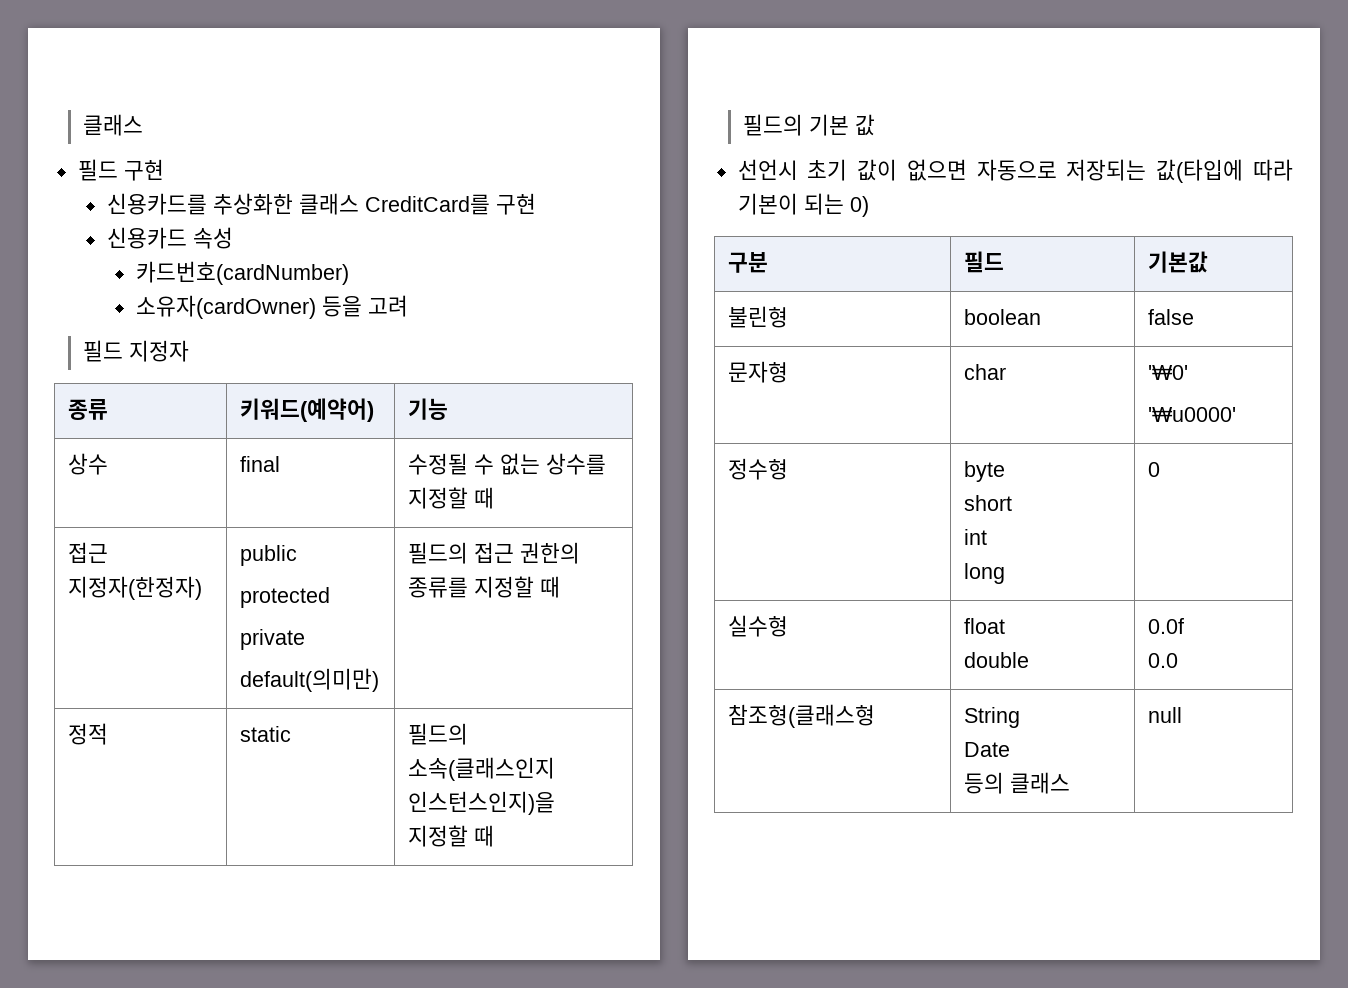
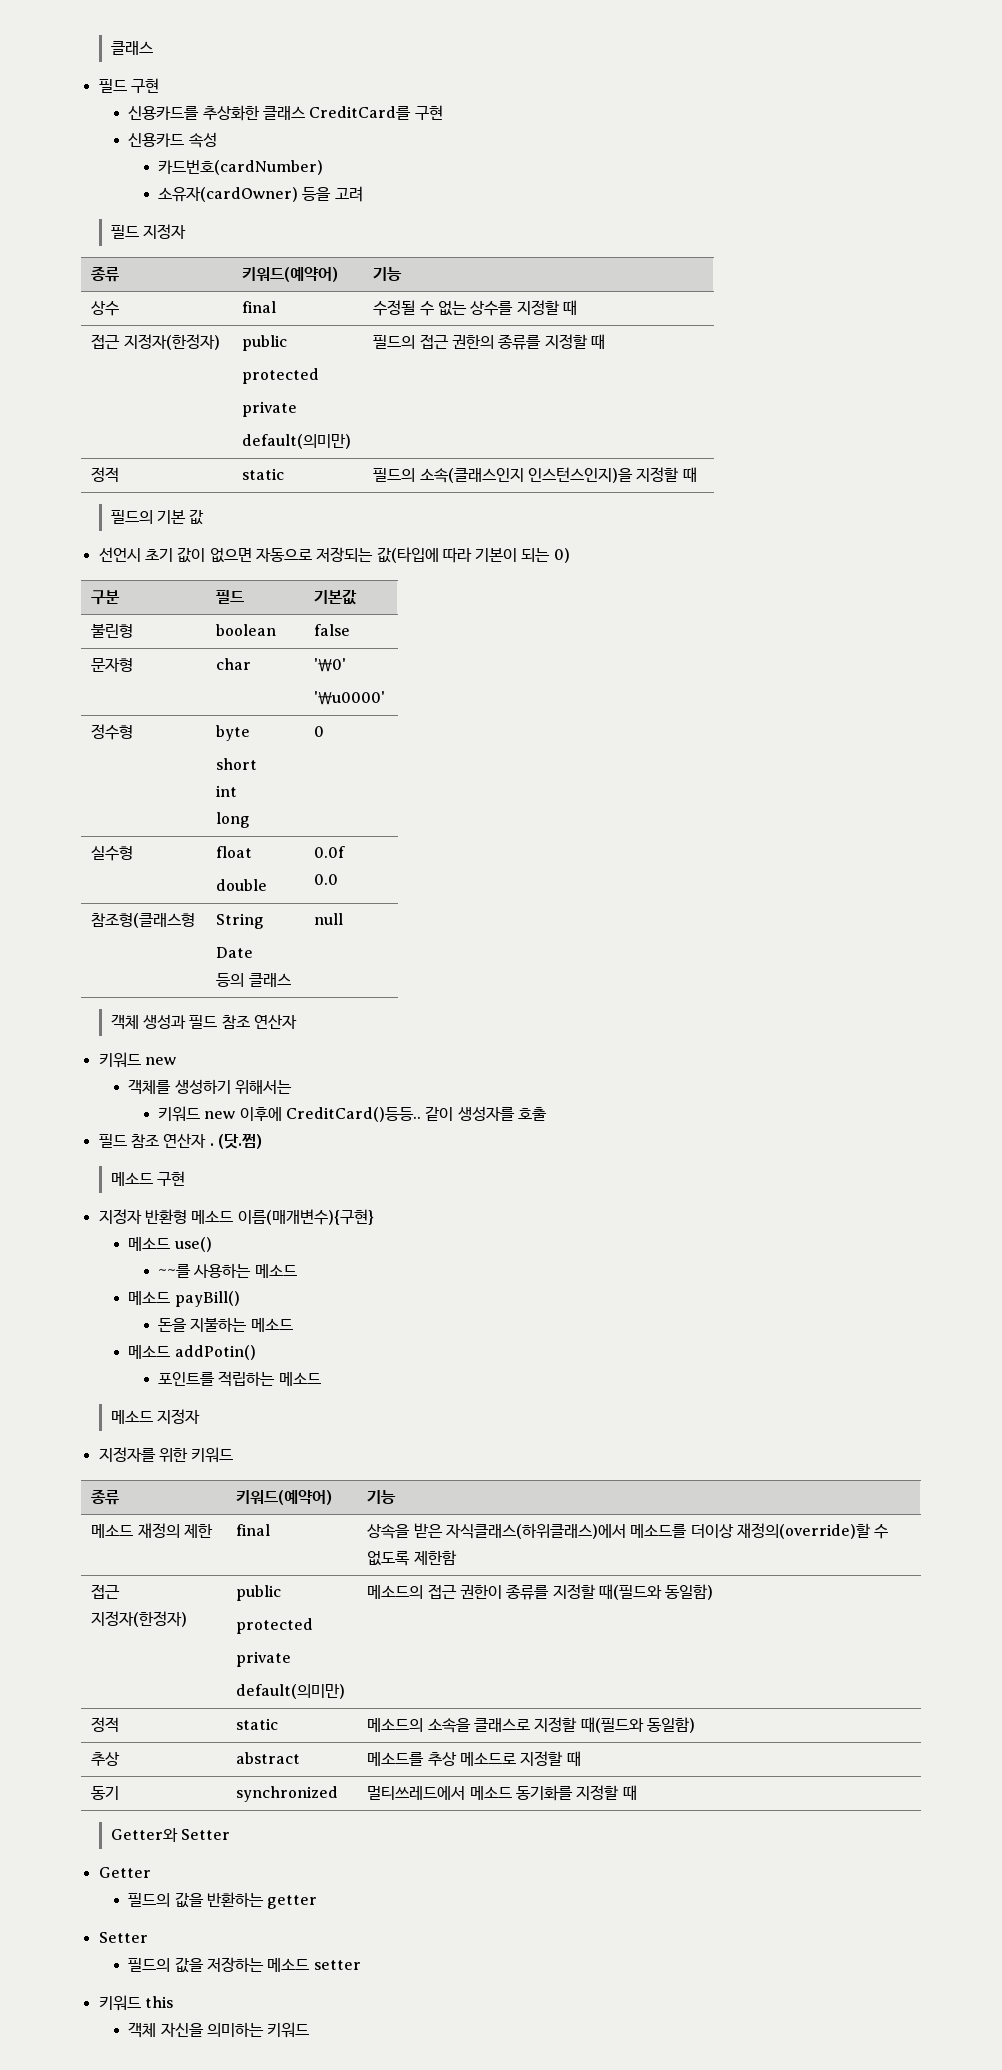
(1183, 715) none -> [110,1014,297,1030] [98,1052,176,1068] [128,1079,292,1095] [157,1106,547,1122] [98,1133,262,1149] [110,1171,185,1186] [98,1209,374,1225] [128,1237,212,1252] [157,1263,297,1278] [128,1291,240,1307] [157,1317,293,1332] [128,1345,256,1360] [157,1371,321,1387] [110,1409,200,1424] [98,1447,234,1463] [91,1489,120,1505] [236,1490,333,1505] [367,1490,397,1504] [91,1523,214,1538] [236,1524,271,1536] [367,1523,889,1539] [367,1550,457,1566] [91,1584,121,1599] [91,1611,188,1627] [236,1585,282,1601] [236,1618,314,1634] [236,1651,292,1667] [236,1684,346,1699] [367,1584,714,1600] [91,1717,120,1733] [236,1718,279,1730] [367,1717,696,1733] [91,1752,121,1766] [236,1752,301,1764] [367,1751,581,1766] [91,1786,120,1800] [236,1786,339,1802] [367,1785,637,1801] [110,1828,230,1842] [98,1867,151,1878] [128,1892,318,1909] [98,1932,148,1943] [128,1957,361,1973] [98,1995,173,2011] [128,2022,310,2038] // 객체 생성과 필드 참조 연산자 // 키워드 new // 객체를 생성하기 위해서는 // 키워드 new 이후에 CreditCard()등등.. 같이 생성자를 호출 // 필드 참조 연산자 . (닷.쩜) // 메소드 구현 // 지정자 반환형 메소드 이름(매개변수){구현} // 메소드 use() // ~~를 사용하는 메소드 // 메소드 payBill() // 돈을 지불하는 메소드 // 메소드 addPotin() // 포인트를 적립하는 메소드 // 메소드 지정자 // 지정자를 위한 키워드 // 종류 | 키워드(예약어) | 기능 // 메소드 재정의 제한 | final | 상속을 받은 자식클래스(하위클래스)에서 메소드를 더이상 재정의(override)할 수 없도록 제한함 // 접근 지정자(한정자) | public // protected // private // default(의미만) | 메소드의 접근 권한이 종류를 지정할 때(필드와 동일함) // 정적 | static | 메소드의 소속을 클래스로 지정할 때(필드와 동일함) // 추상 | abstract | 메소드를 추상 메소드로 지정할 때 // 동기 | synchronized | 멀티쓰레드에서 메소드 동기화를 지정할 때 // Getter와 Setter // Getter // 필드의 값을 반환하는 getter // Setter // 필드의 값을 저장하는 메소드 setter // 키워드 this // 객체 자신을 의미하는 키워드

